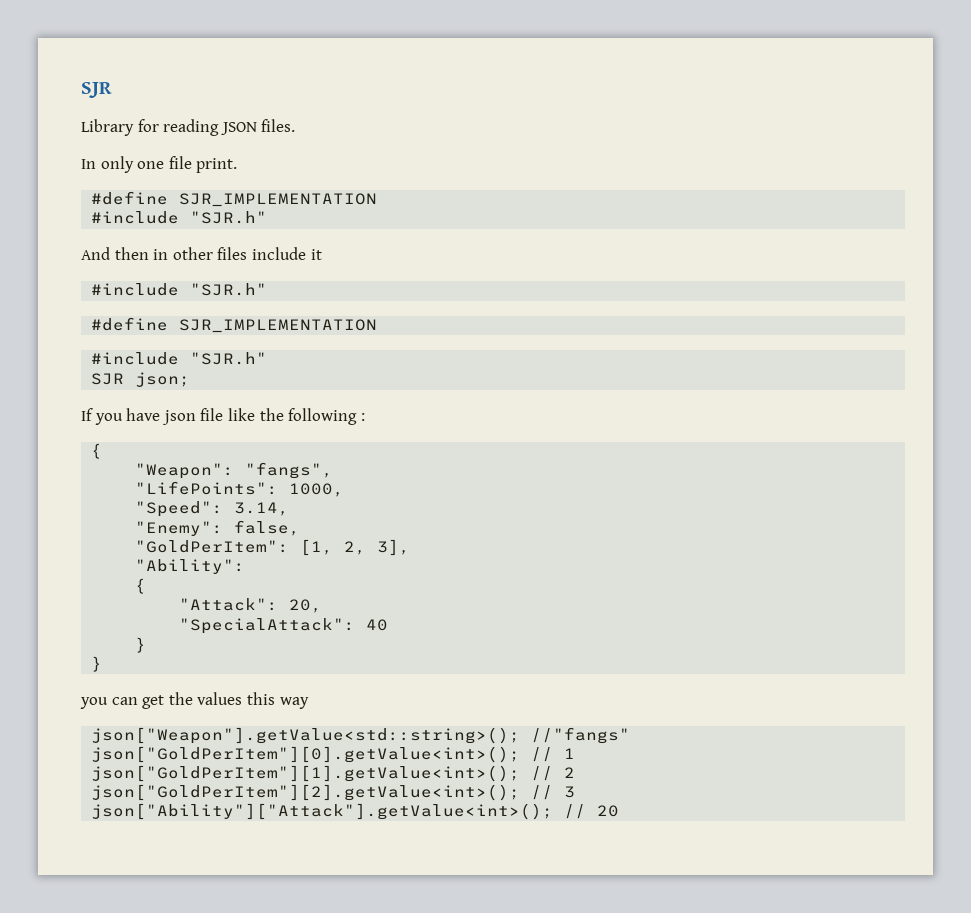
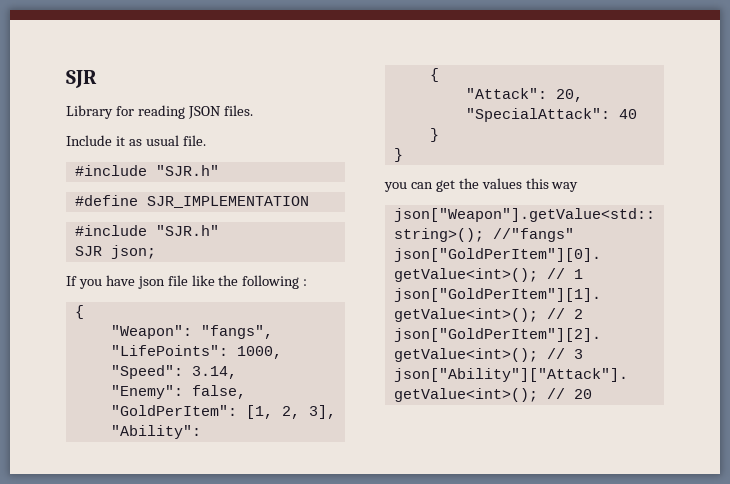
[81,156,238,173] [91,191,378,207] [91,211,268,224] [81,247,322,260] In only one file print. // #define SJR_IMPLEMENTATION // #include "SJR.h" // And then in other files include it -> [66,135,206,146] Include it as usual file.

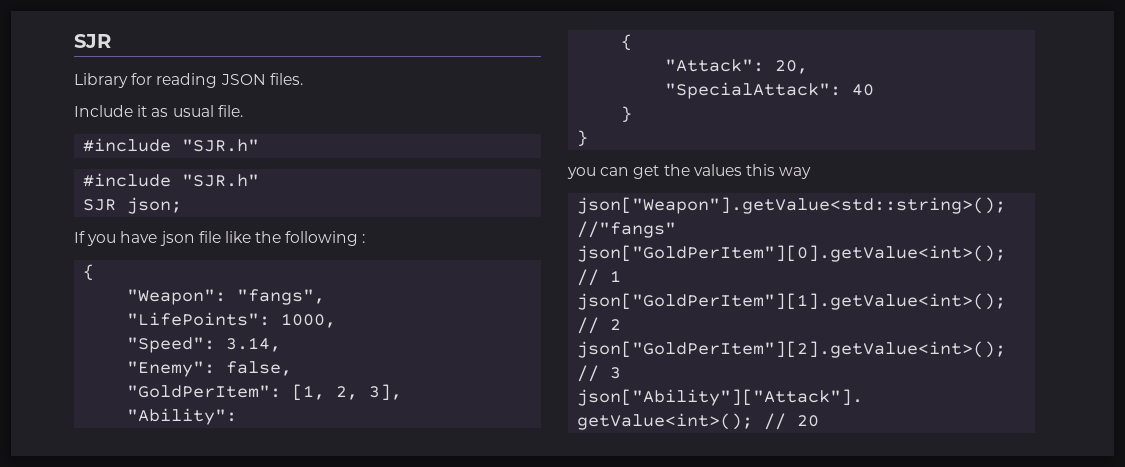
[74,195,309,208] // #define SJR_IMPLEMENTATION -> (260, 145) none

